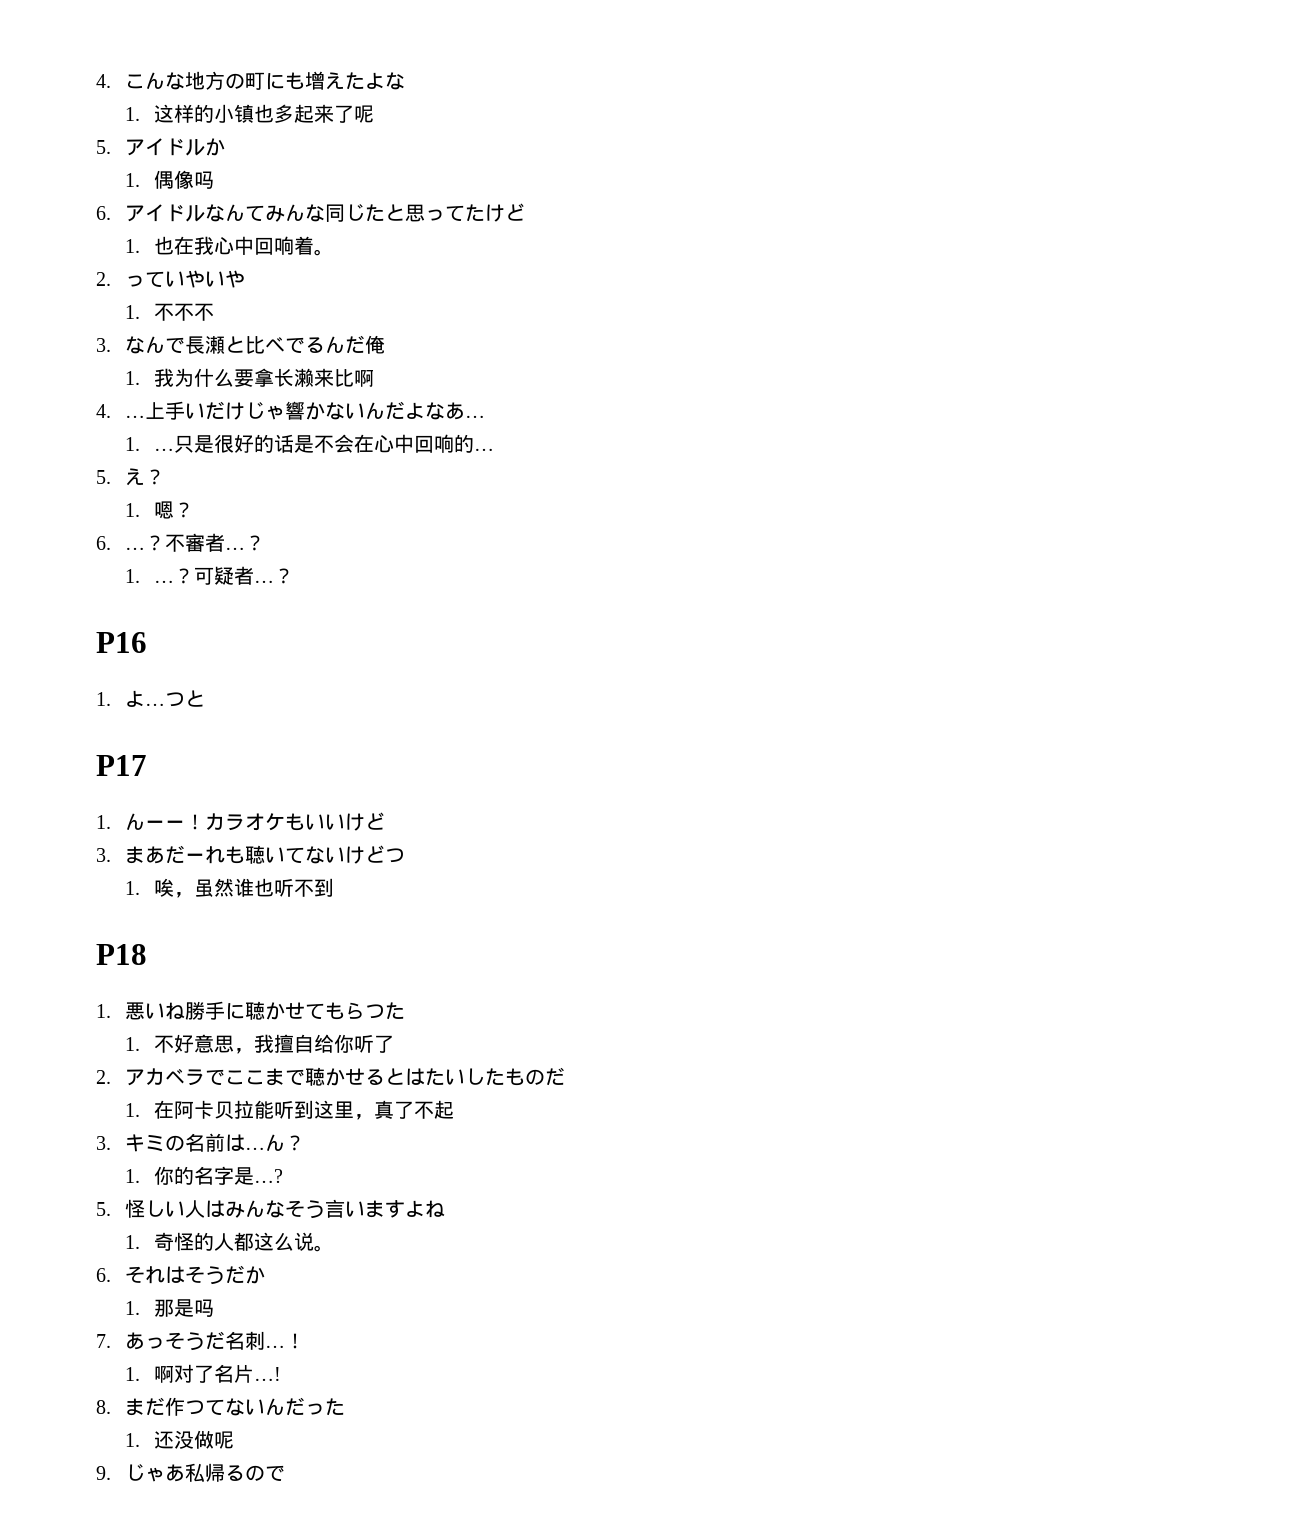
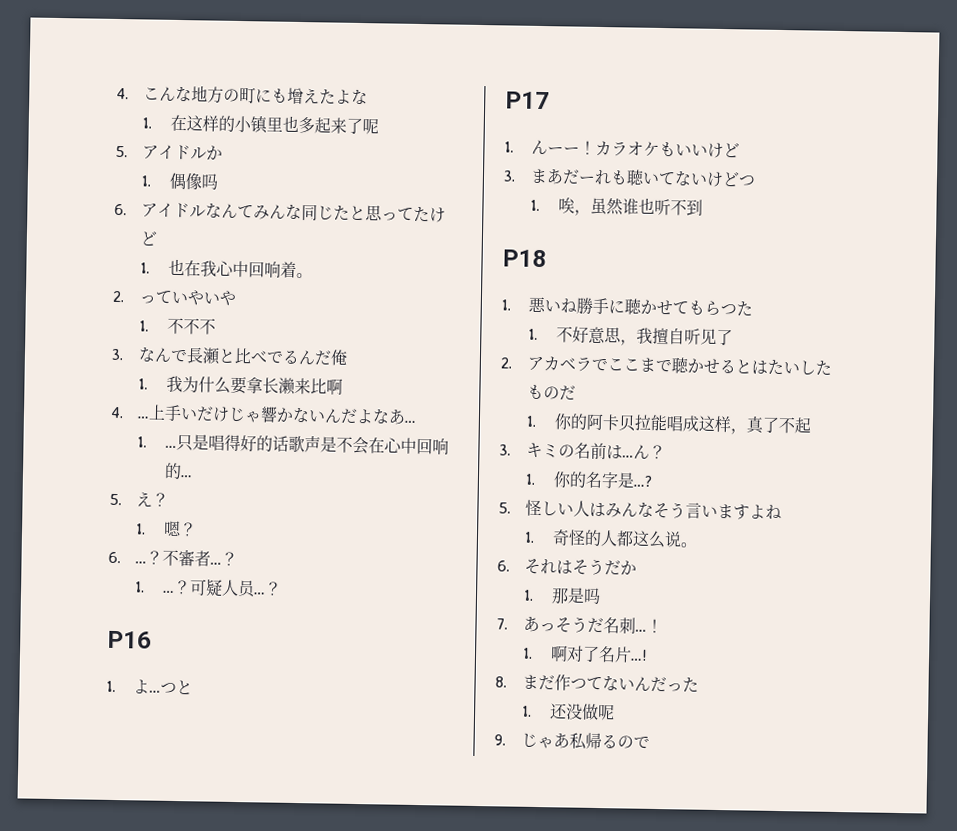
(140, 114) none -> [169,114,187,132] 在
(254, 113) none -> [265,116,283,132] 里
[213,434,294,453] 很好的话 -> [207,434,321,453] 唱得好的话歌声
[233,566,254,585] 者 -> [220,579,256,598] 人员
[313,1034,374,1053] 给你听 -> [683,328,717,345] 听见
[153,1100,174,1119] 在 -> [553,413,588,430] 你的
[273,1100,354,1119] 听到这里 -> [665,415,732,433] 唱成这样

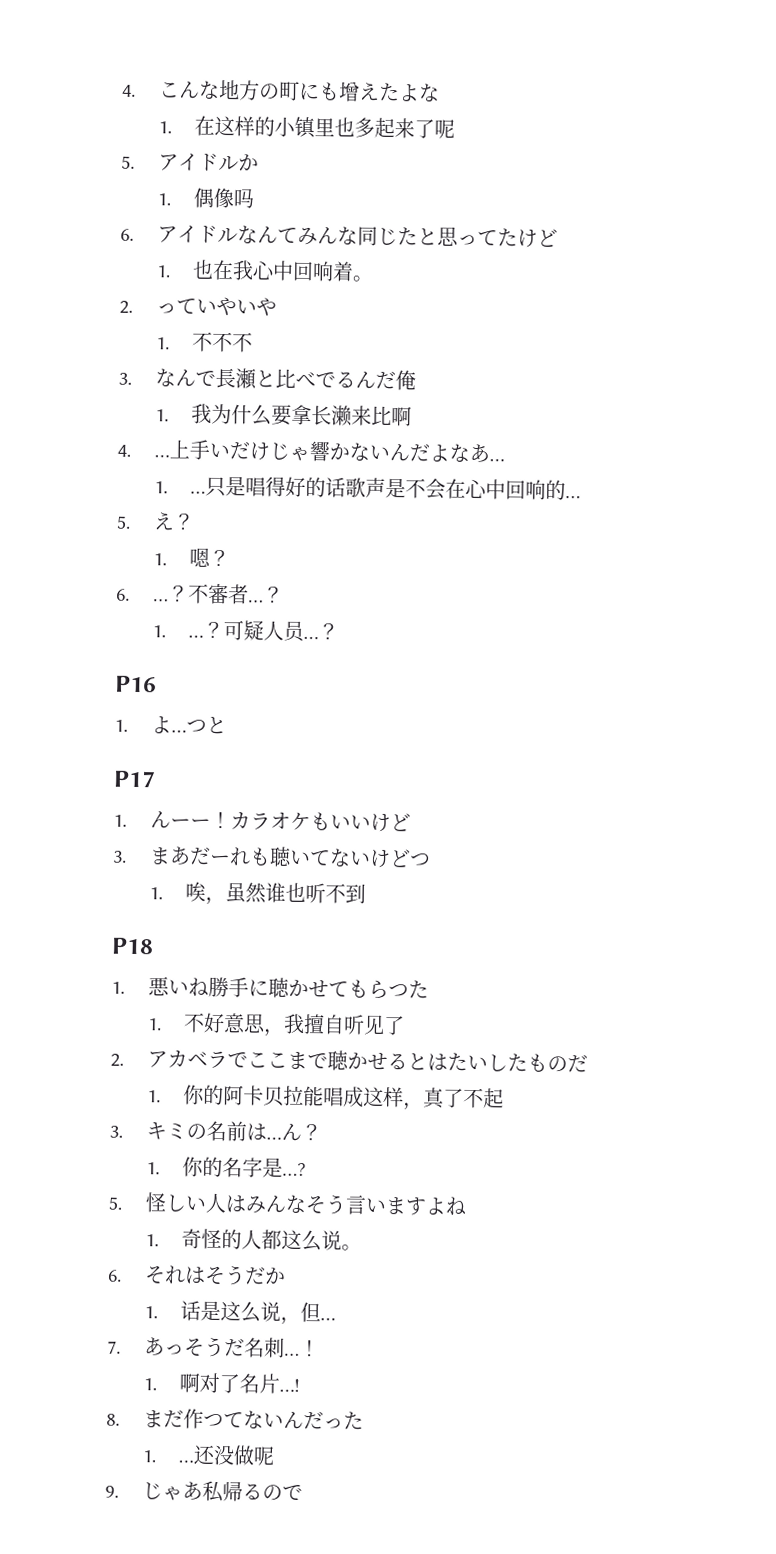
[550,587,601,605] 那是吗 -> [180,1300,337,1326] 话是这么说，但…
(533, 711) none -> [178,1459,195,1463] …

